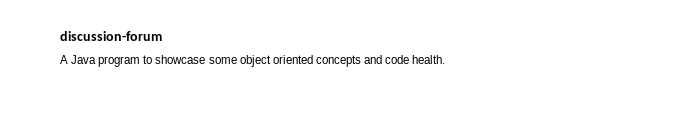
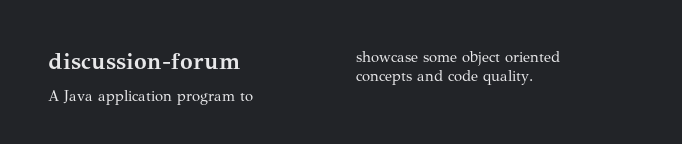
(97, 59) none -> [98,90,172,105] application
[412,55,446,64] health. -> [483,70,533,85] quality.

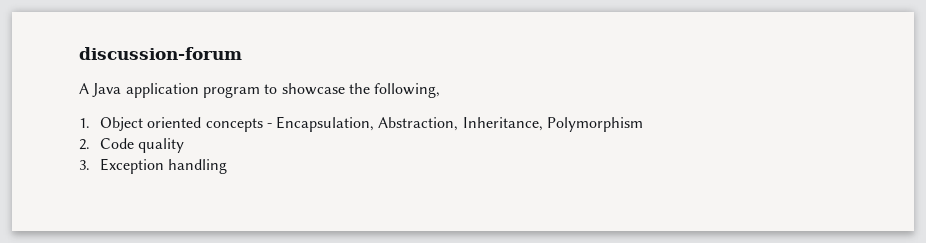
[423,51,560,66] [356,70,533,85] some object oriented concepts and code quality. -> [348,83,441,98] [79,116,644,132] [79,138,185,153] [79,158,228,174] the following, // 1. Object oriented concepts - Encapsulation, Abstraction, Inheritance, Polymorphism // 2. Code quality // 3. Exception handling

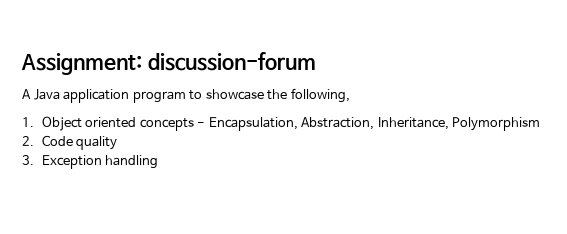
(79, 53) none -> [21,53,142,75] Assignment:

